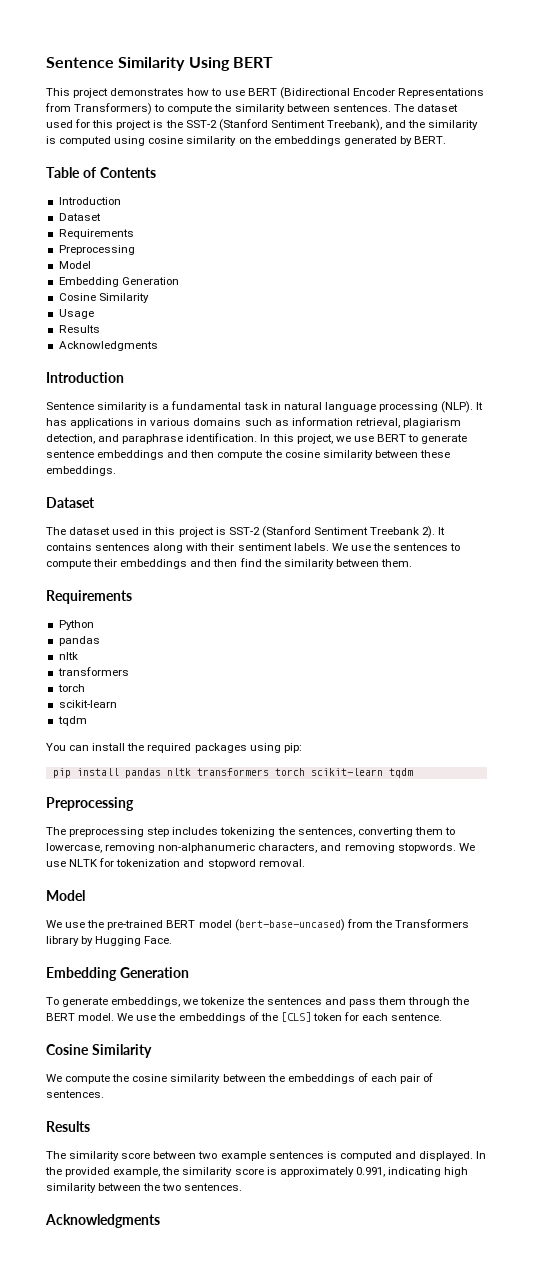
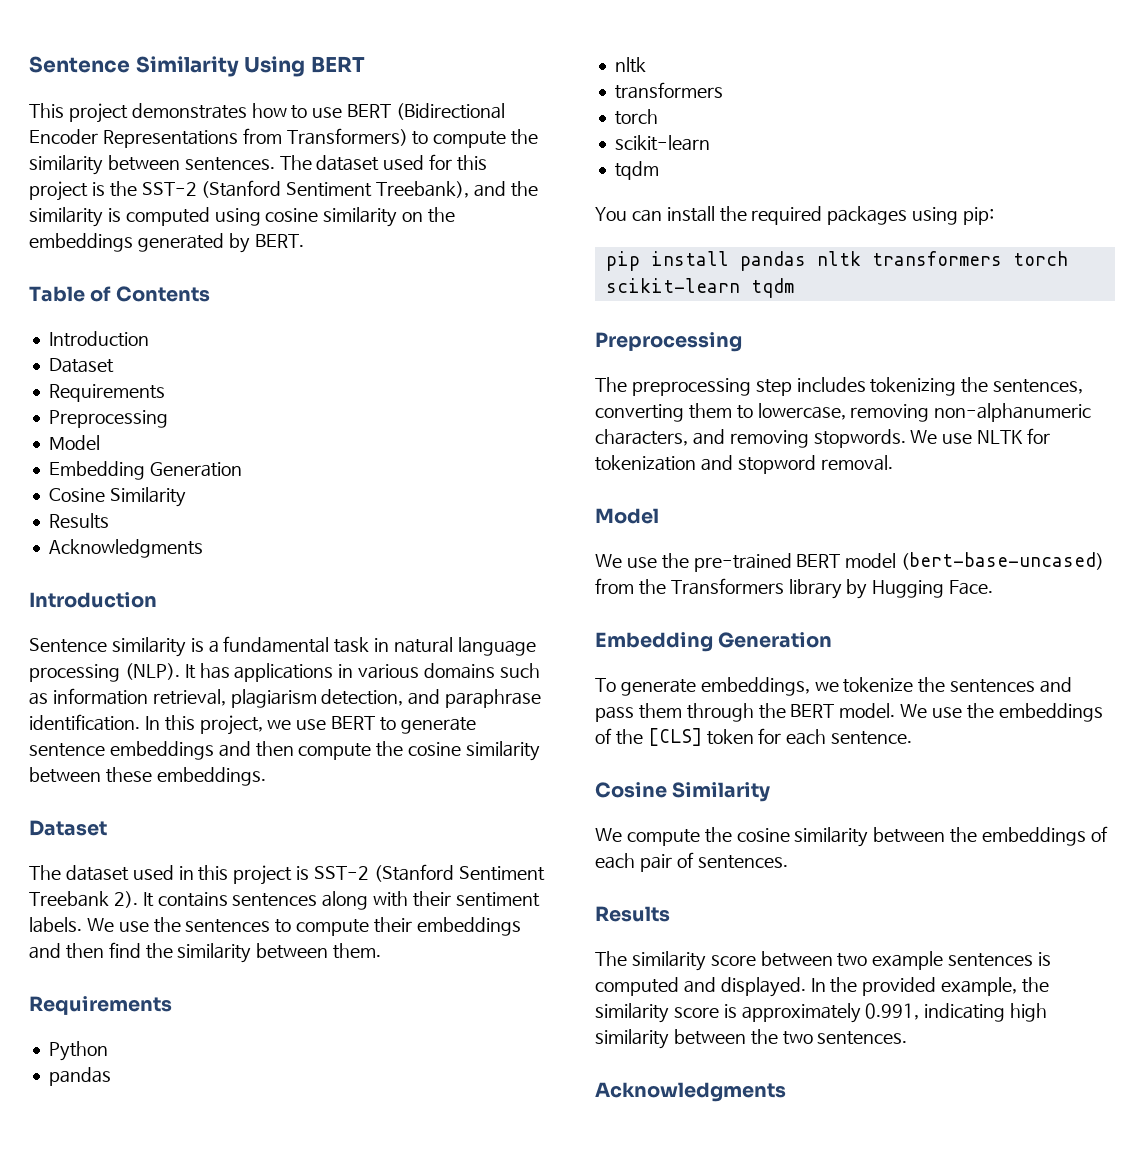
[58,309,94,319] // Usage -> (186, 497) none

